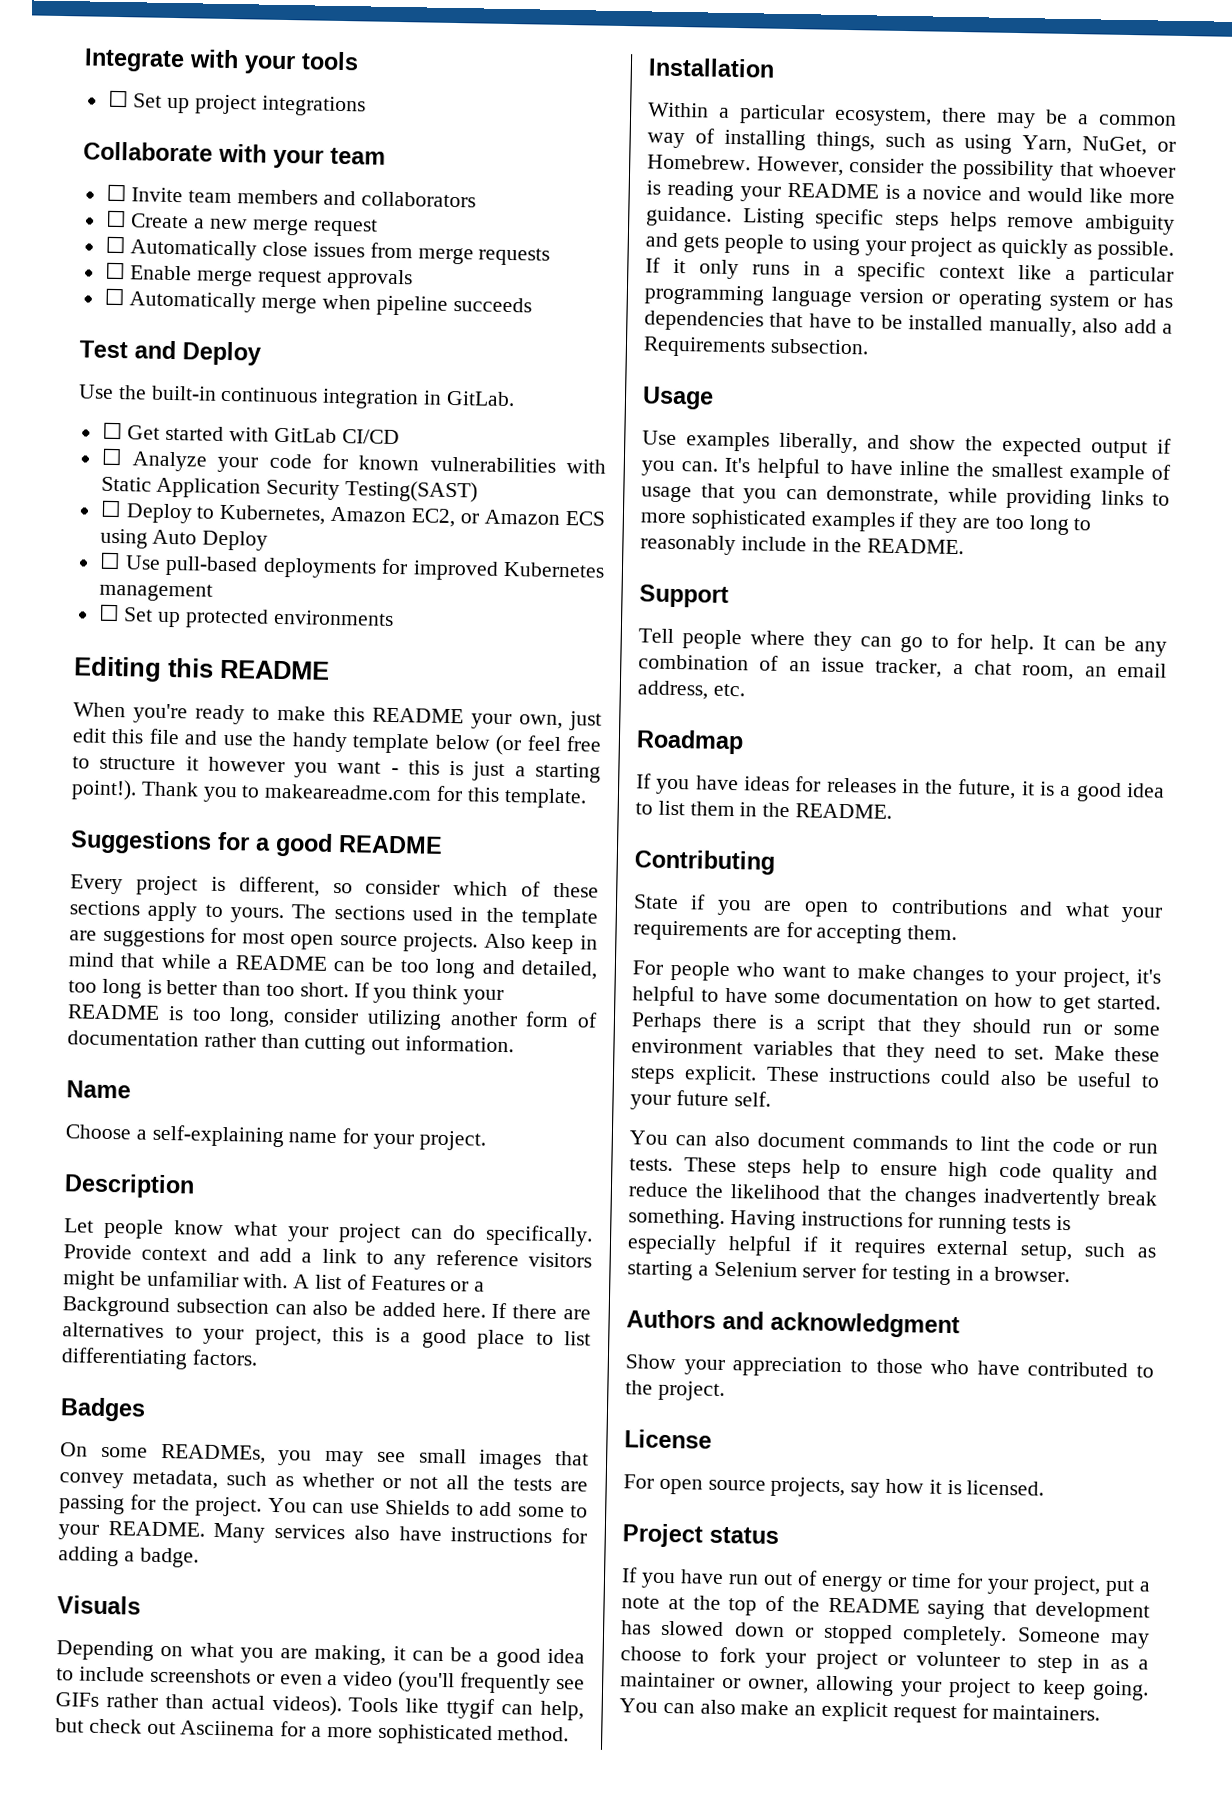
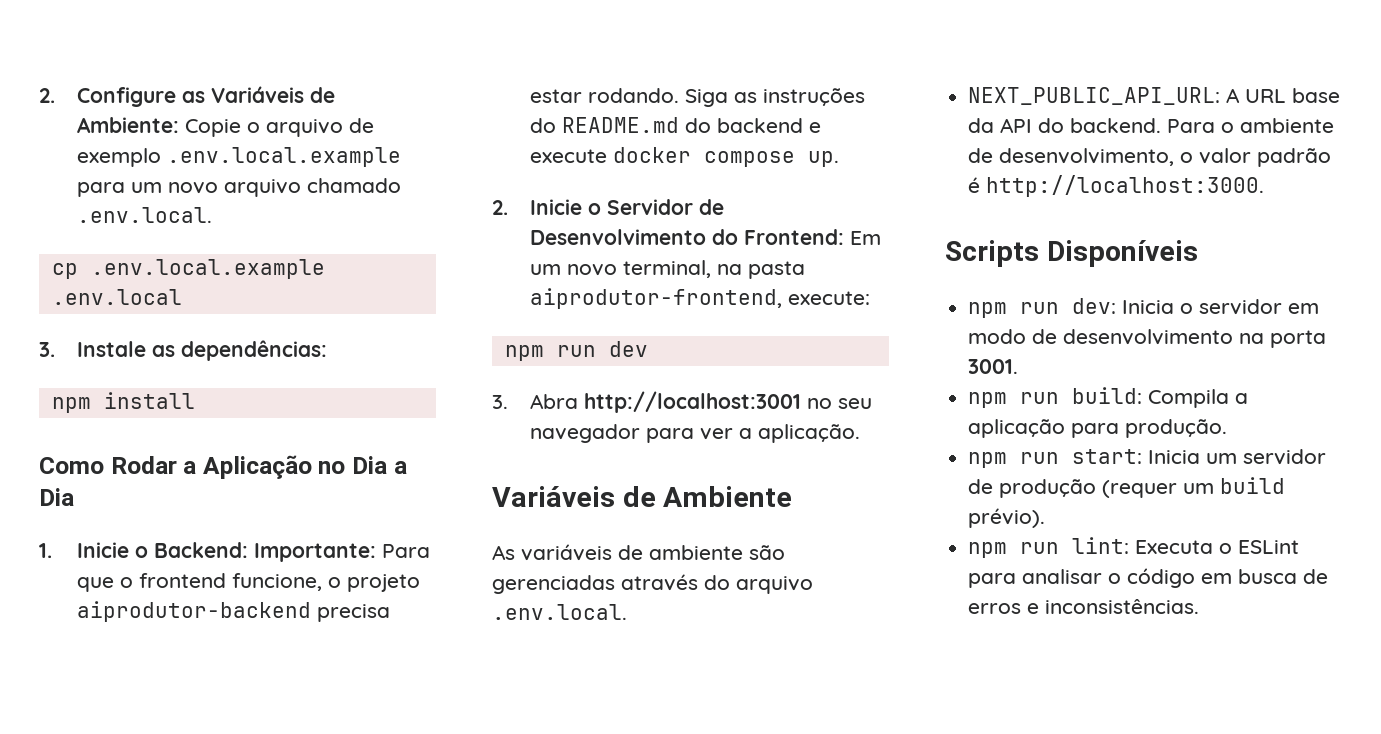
[84,48,359,75] [107,89,366,117] [83,141,386,169] [105,183,476,208] [104,209,378,237] [104,235,551,266] [104,261,413,290] [103,287,532,316] [79,340,261,366] [78,384,515,410] [101,421,400,445] [100,447,606,474] [100,476,479,503] [99,499,605,528] [99,528,269,551] [98,551,605,581] [98,582,213,602] [97,603,394,629] [73,656,330,682] [73,702,602,731] [72,728,601,756] [72,756,601,783] [71,779,587,809] [70,829,443,857] [70,874,599,898] [69,900,598,929] [69,926,598,955] [68,952,597,980] [68,978,505,1006] [67,1004,598,1030] [67,1030,515,1055] [66,1080,131,1099] [65,1124,486,1151] [64,1173,195,1199] [64,1218,593,1247] [63,1244,592,1270] [63,1270,486,1292] [62,1296,591,1320] [62,1322,591,1350] [61,1347,258,1370] [60,1397,146,1422] [60,1442,589,1470] [59,1469,588,1492] [59,1494,588,1518] [58,1521,587,1544] [58,1546,199,1568] [57,1595,141,1615] [56,1640,585,1668] [56,1666,586,1694] [55,1692,585,1721] [55,1718,570,1745] [648,57,775,78] [648,102,1177,129] [647,128,1176,156] [647,154,1176,181] [646,180,1175,204] [646,206,1175,235] [645,232,1174,261] [645,257,1174,287] [644,284,1173,312] [644,310,1173,338] [643,336,869,358] [642,386,714,410] [642,430,1172,459] [641,457,1171,485] [641,483,1170,510] [640,509,1092,535] [640,534,965,556] [639,584,729,608] [638,628,1167,657] [638,654,1167,681] [637,680,745,700] [636,729,744,755] [636,773,1165,802] [635,800,893,819] [634,849,775,875] [633,894,1163,923] [633,920,958,945] [632,960,1161,989] [632,985,1161,1014] [631,1012,1160,1038] [631,1038,1160,1063] [630,1065,1160,1088] [630,1090,771,1111] [629,1130,1158,1154] [629,1157,1158,1184] [628,1182,1157,1210] [628,1208,1071,1235] [627,1234,1156,1262] [627,1260,1071,1286] [626,1309,960,1339] [625,1354,1154,1378] [625,1380,725,1402] [624,1429,712,1449] [623,1474,1045,1498] [622,1523,779,1548] [621,1567,1151,1597] [621,1595,1150,1623] [621,1620,1150,1649] [620,1646,1149,1674] [620,1672,1149,1701] [619,1698,1101,1724] Integrate with your tools // ☐ Set up project integrations // Collaborate with your team // ☐ Invite team members and collaborators // ☐ Create a new merge request // ☐ Automatically close issues from merge requests // ☐ Enable merge request approvals // ☐ Automatically merge when pipeline succeeds // Test and Deploy // Use the built-in continuous integration in GitLab. // ☐ Get started with GitLab CI/CD // ☐ Analyze your code for known vulnerabilities with Static Application Security Testing(SAST) // ☐ Deploy to Kubernetes, Amazon EC2, or Amazon ECS using Auto Deploy // ☐ Use pull-based deployments for improved Kubernetes management // ☐ Set up protected environments // Editing this README // When you're ready to make this README your own, just edit this file and use the handy template below (or feel free to structure it however you want - this is just a starting point!). Thank you to makeareadme.com for this template. // Suggestions for a good README // Every project is different, so consider which of these sections apply to yours. The sections used in the template are suggestions for most open source projects. Also keep in mind that while a README can be too long and detailed, too long is better than too short. If you think your README is too long, consider utilizing another form of documentation rather than cutting out information. // Name // Choose a self-explaining name for your project. // Description // Let people know what your project can do specifically. Provide context and add a link to any reference visitors might be unfamiliar with. A list of Features or a Background subsection can also be added here. If there are alternatives to your project, this is a good place to list differentiating factors. // Badges // On some READMEs, you may see small images that convey metadata, such as whether or not all the tests are passing for the project. You can use Shields to add some to your README. Many services also have instructions for adding a badge. // Visuals // Depending on what you are making, it can be a good idea to include screenshots or even a video (you'll frequently see GIFs rather than actual videos). Tools like ttygif can help, but check out Asciinema for a more sophisticated method. // Installation // Within a particular ecosystem, there may be a common way of installing things, such as using Yarn, NuGet, or Homebrew. However, consider the possibility that whoever is reading your README is a novice and would like more guidance. Listing specific steps helps remove ambiguity and gets people to using your project as quickly as possible. If it only runs in a specific context like a particular programming language version or operating system or has dependencies that have to be installed manually, also add a Requirements subsection. // Usage // Use examples liberally, and show the expected output if you can. It's helpful to have inline the smallest example of usage that you can demonstrate, while providing links to more sophisticated examples if they are too long to reasonably include in the README. // Support // Tell people where they can go to for help. It can be any combination of an issue tracker, a chat room, an email address, etc. // Roadmap // If you have ideas for releases in the future, it is a good idea to list them in the README. // Contributing // State if you are open to contributions and what your requirements are for accepting them. // For people who want to make changes to your project, it's helpful to have some documentation on how to get started. Perhaps there is a script that they should run or some environment variables that they need to set. Make these steps explicit. These instructions could also be useful to your future self. // You can also document commands to lint the code or run tests. These steps help to ensure high code quality and reduce the likelihood that the changes inadvertently break something. Having instructions for running tests is especially helpful if it requires external setup, such as starting a Selenium server for testing in a browser. // Authors and acknowledgment // Show your appreciation to those who have contributed to the project. // License // For open source projects, say how it is licensed. // Project status // If you have run out of energy or time for your project, put a note at the top of the README saying that development has slowed down or stopped completely. Someone may choose to fork your project or volunteer to step in as a maintainer or owner, allowing your project to keep going. You can also make an explicit request for maintainers. -> [39,86,335,107] [76,117,374,137] [76,147,401,167] [76,178,401,197] [76,207,212,223] [51,259,325,279] [51,289,182,305] [39,340,327,361] [51,392,195,413] [39,455,407,479] [39,488,74,506] [39,542,430,562] [76,573,420,592] [76,601,390,622] [529,88,865,107] [529,117,821,133] [529,147,839,167] [492,199,724,215] [529,229,881,245] [529,260,805,279] [529,288,870,309] [504,341,648,361] [492,391,872,413] [529,424,860,443] [492,486,793,507] [492,544,785,561] [492,574,813,594] [492,604,627,620] [968,87,1341,105] [968,118,1335,133] [968,148,1332,167] [968,175,1265,197] [945,240,1198,267] [968,298,1320,318] [968,329,1327,348] [968,359,1019,374] [968,387,1249,408] [968,419,1228,438] [968,449,1327,468] [968,477,1286,498] [968,508,1046,528] [968,537,1300,558] [968,568,1329,588] [968,599,1200,614] 2. Configure as Variáveis de Ambiente: Copie o arquivo de exemplo .env.local.example para um novo arquivo chamado .env.local. // cp .env.local.example .env.local // 3. Instale as dependências: // npm install // Como Rodar a Aplicação no Dia a Dia // 1. Inicie o Backend: Importante: Para que o frontend funcione, o projeto aiprodutor-backend precisa estar rodando. Siga as instruções do README.md do backend e execute docker compose up. // 2. Inicie o Servidor de Desenvolvimento do Frontend: Em um novo terminal, na pasta aiprodutor-frontend, execute: // npm run dev // 3. Abra http://localhost:3001 no seu navegador para ver a aplicação. // Variáveis de Ambiente // As variáveis de ambiente são gerenciadas através do arquivo .env.local. // NEXT_PUBLIC_API_URL: A URL base da API do backend. Para o ambiente de desenvolvimento, o valor padrão é http://localhost:3000. // Scripts Disponíveis // npm run dev: Inicia o servidor em modo de desenvolvimento na porta 3001. // npm run build: Compila a aplicação para produção. // npm run start: Inicia um servidor de produção (requer um build prévio). // npm run lint: Executa o ESLint para analisar o código em busca de erros e inconsistências.

